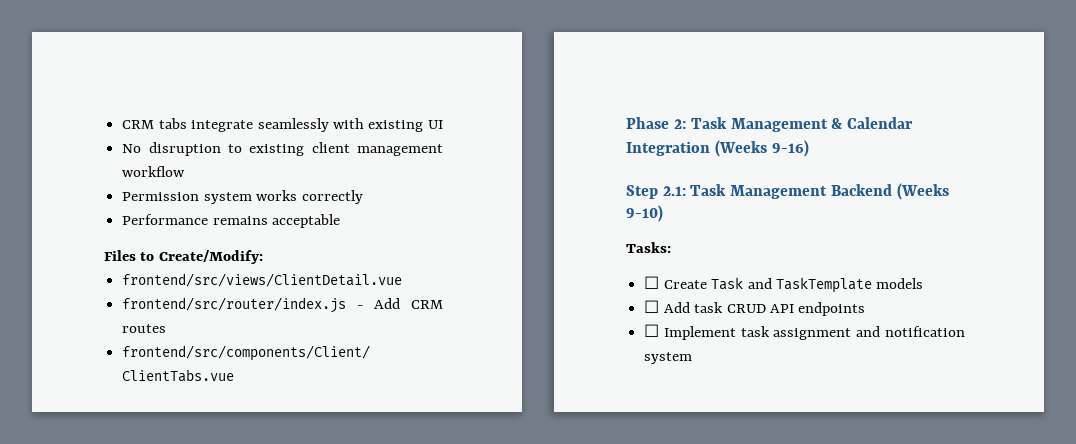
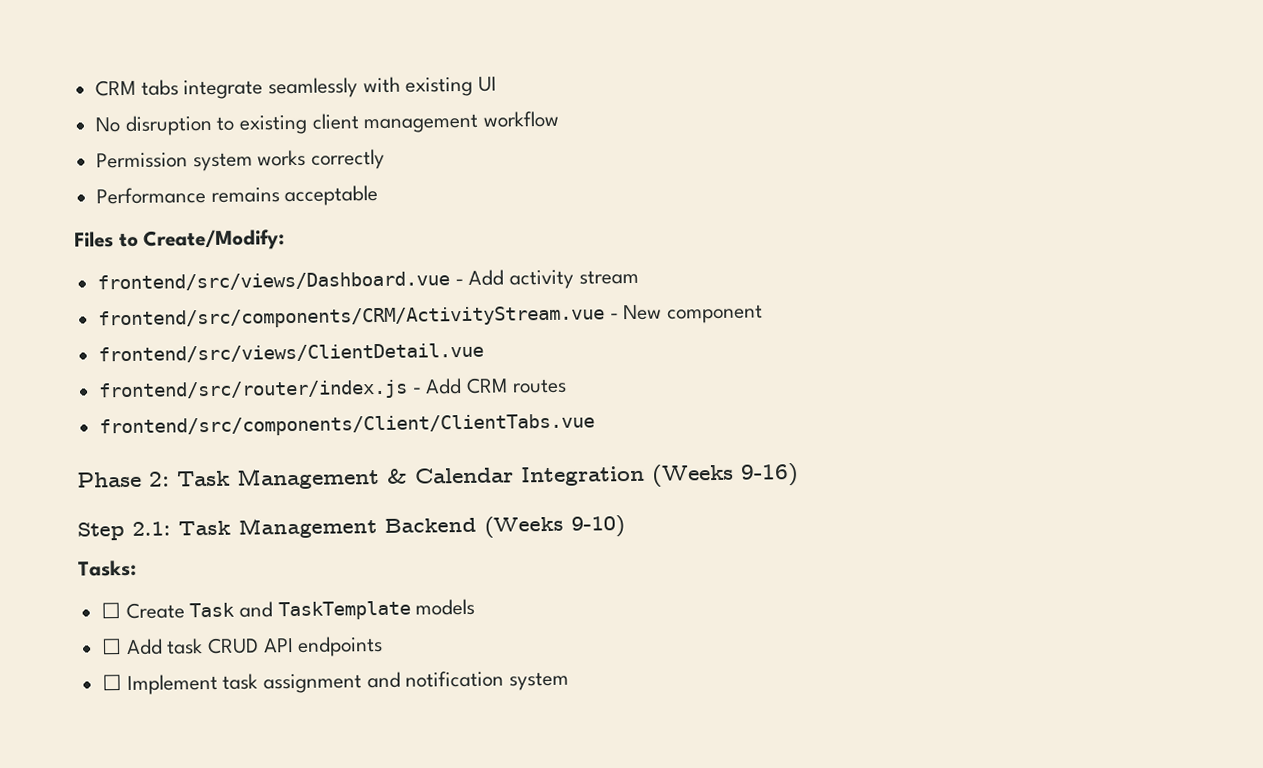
(263, 257) none -> [97,269,639,292] [98,304,764,330] // frontend/src/views/Dashboard.vue - Add activity stream // frontend/src/components/CRM/ActivityStream.vue - New component

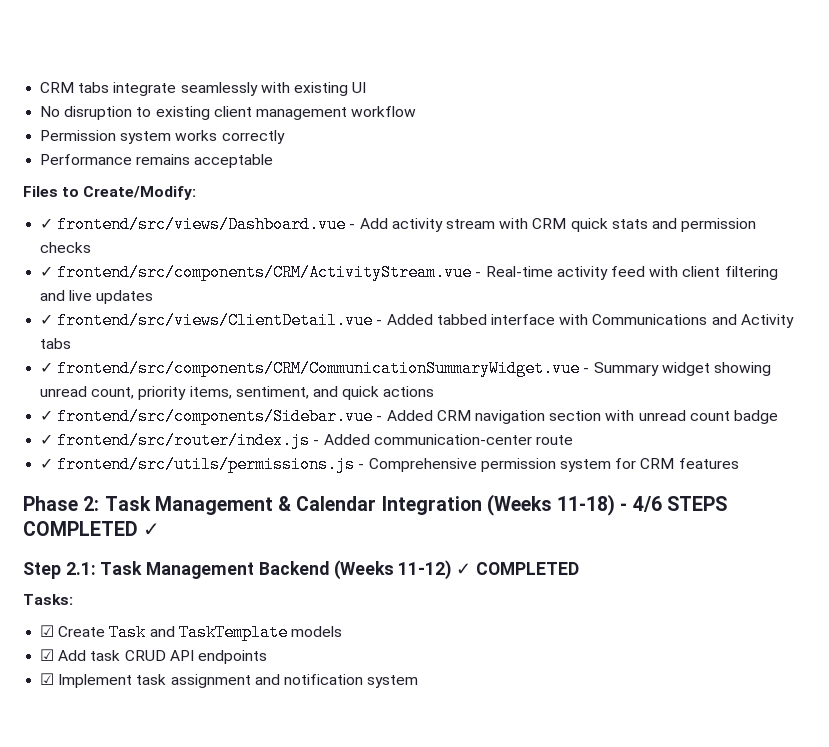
(286, 240) none -> [40,218,54,229] ✓
[98,304,764,330] [98,342,485,364] [98,377,567,402] [99,413,596,438] // frontend/src/components/CRM/ActivityStream.vue - New component // frontend/src/views/ClientDetail.vue // frontend/src/router/index.js - Add CRM routes // frontend/src/components/Client/ClientTabs.vue -> [499,218,757,232] [40,242,92,253] [40,264,778,281] [40,290,154,304] [40,312,794,329] [40,338,72,349] [40,360,771,377] [40,386,435,400] [40,408,778,425] [40,432,573,449] [40,456,739,473] with CRM quick stats and permission checks // ✓ frontend/src/components/CRM/ActivityStream.vue - Real-time activity feed with client filtering and live updates // ✓ frontend/src/views/ClientDetail.vue - Added tabbed interface with Communications and Activity tabs // ✓ frontend/src/components/CRM/CommunicationSummaryWidget.vue - Summary widget showing unread count, priority items, sentiment, and quick actions // ✓ frontend/src/components/Sidebar.vue - Added CRM navigation section with unread count badge // ✓ frontend/src/router/index.js - Added communication-center route // ✓ frontend/src/utils/permissions.js - Comprehensive permission system for CRM features
[740,463,799,487] 9-16) -> [557,494,727,516] [23,521,161,536] 11-18) - 4/6 STEPS COMPLETED ✓
[571,515,625,538] 9-10) -> [398,560,579,580] 11-12) ✓ COMPLETED
[101,602,122,619] ☐ -> [40,625,55,637] ☑
[101,638,123,655] ☐ -> [40,649,55,661] ☑
[102,674,123,691] ☐ -> [40,673,55,685] ☑

